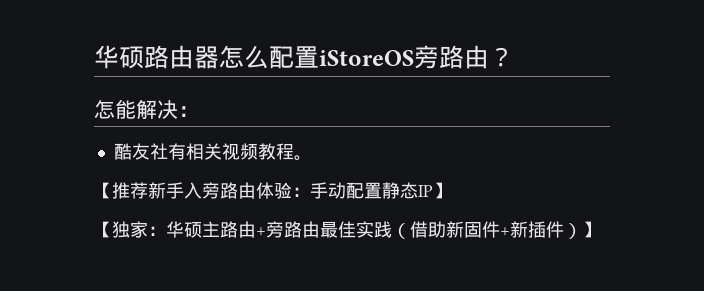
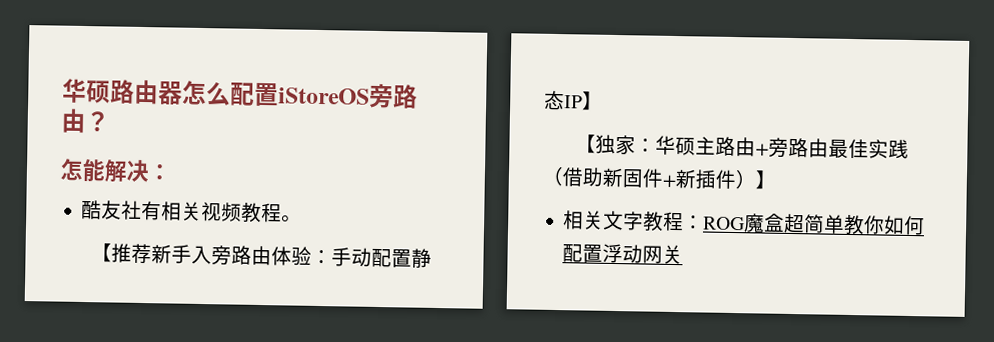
(600, 229) none -> [563,210,926,236] [562,243,684,265] // 相关文字教程：ROG魔盒超简单教你如何配置浮动网关

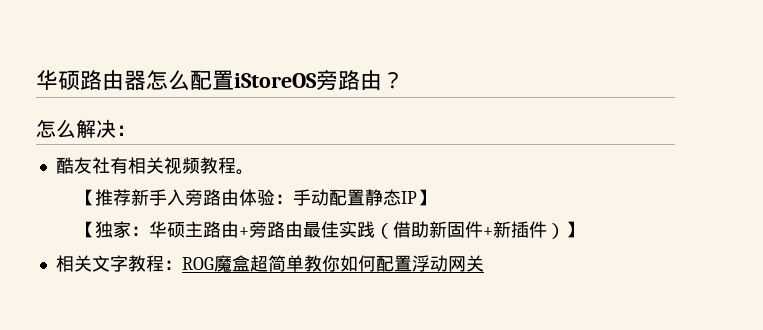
[82,158,106,182] 能 -> [56,119,76,138] 么

